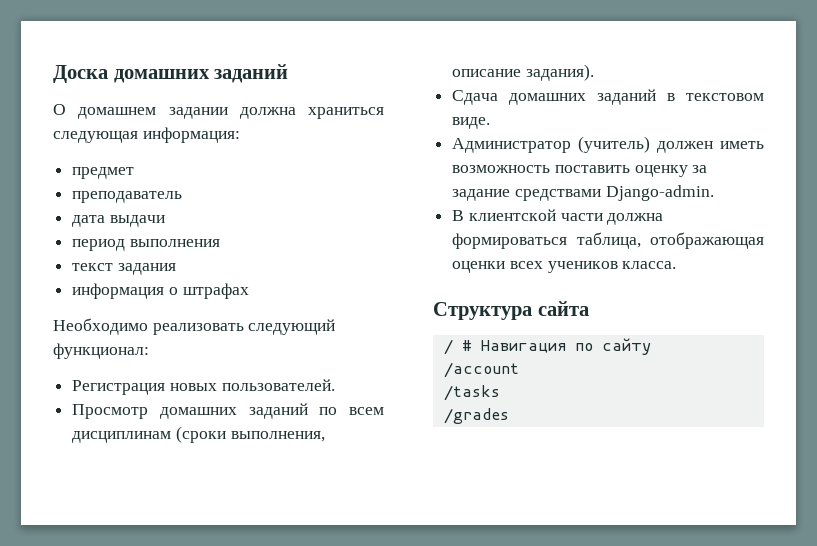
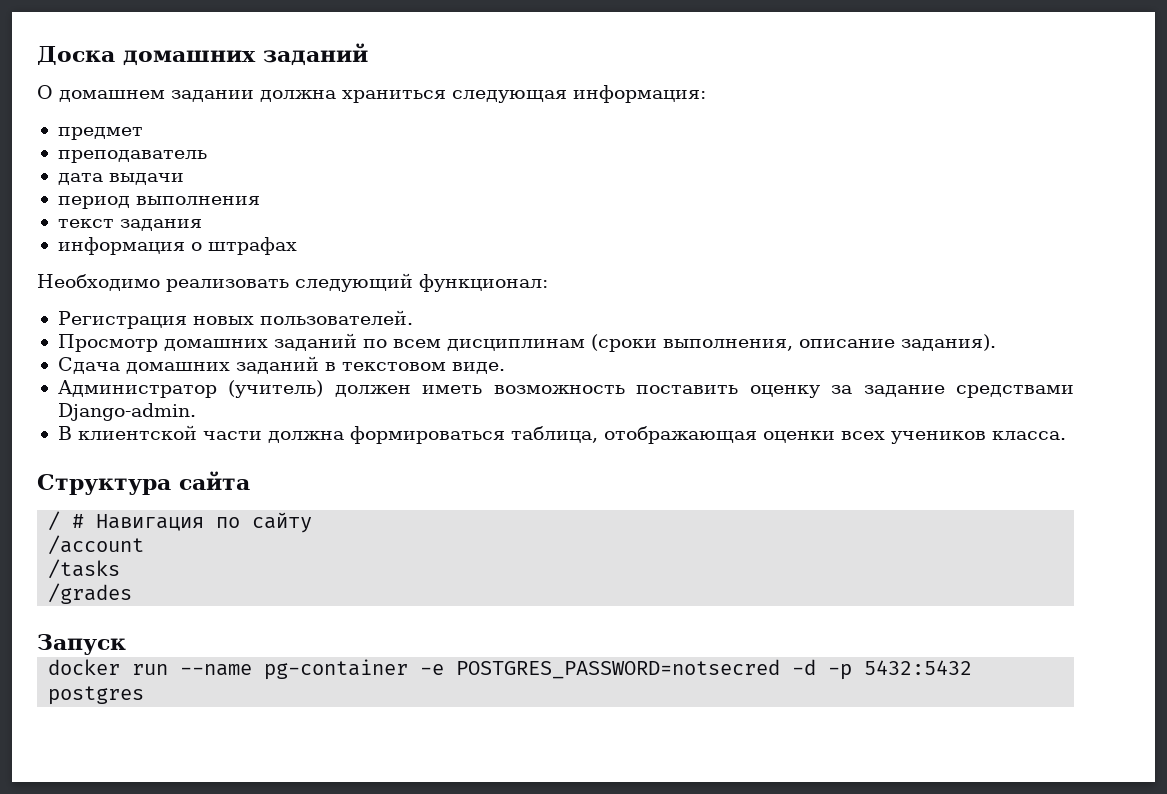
(509, 416) none -> [37,634,126,655] [48,659,973,680] [48,686,145,705] // Запуск // docker run --name pg-container -e POSTGRES_PASSWORD=notsecred -d -p 5432:5432 postgres

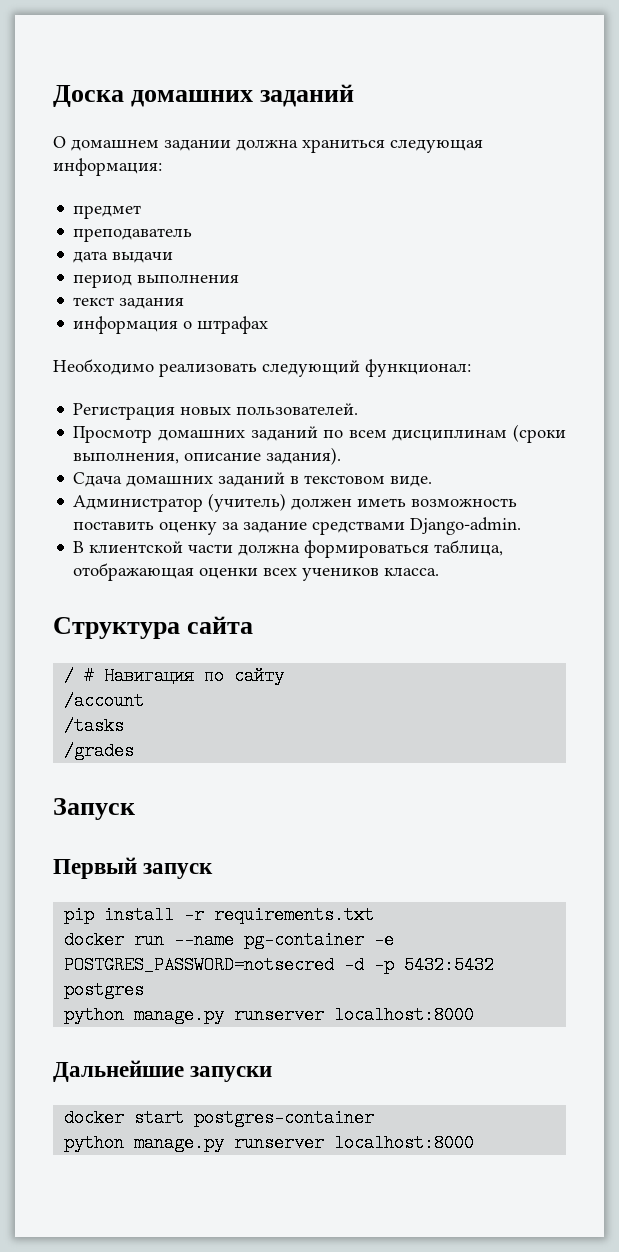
(126, 644) none -> [53,857,214,879] [64,906,375,924] // Первый запуск // pip install -r requirements.txt
(145, 695) none -> [64,1006,475,1024] [53,1060,273,1082] [64,1109,375,1127] [64,1134,475,1152] // python manage.py runserver localhost:8000 // Дальнейшие запуски // docker start postgres-container // python manage.py runserver localhost:8000

